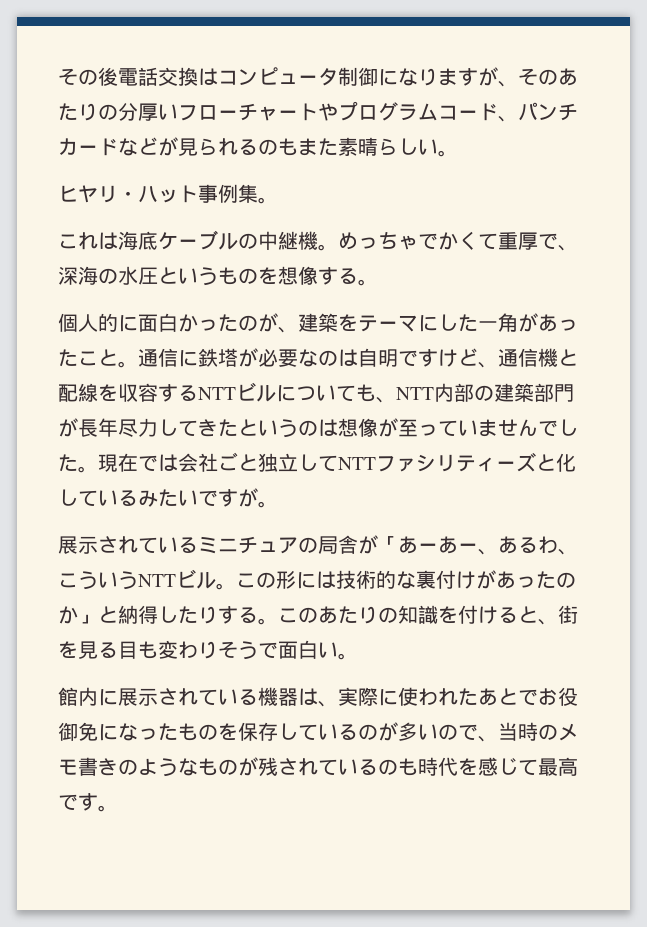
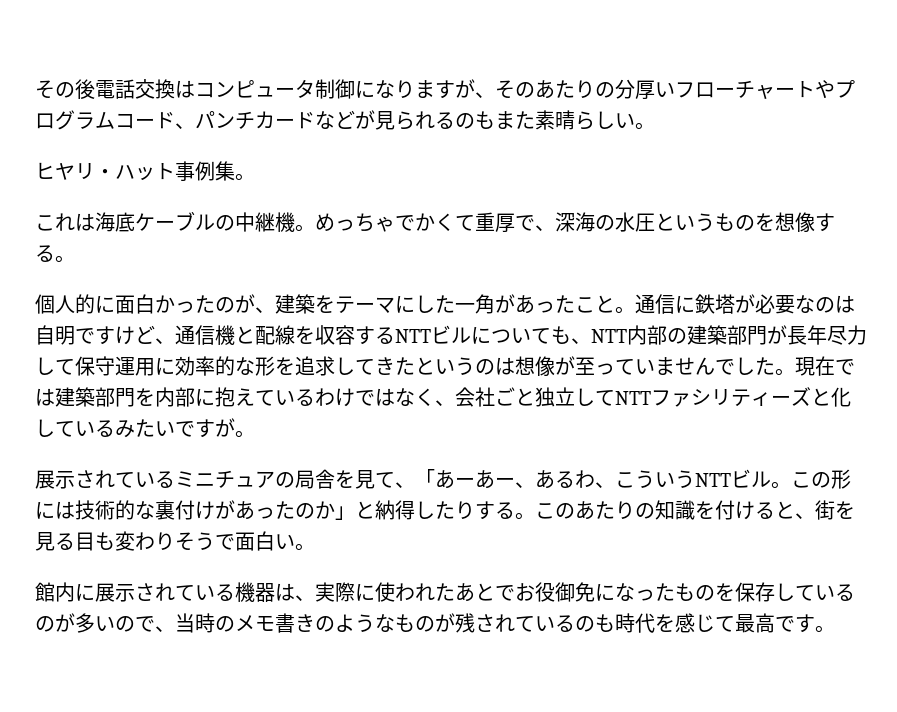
(198, 428) none -> [75,356,375,376] 保守運用に効率的な形を追求して
(178, 463) none -> [55,387,455,407] 建築部門を内部に抱えているわけではなく、
[358,535,378,554] が -> [335,470,415,489] を見て、

